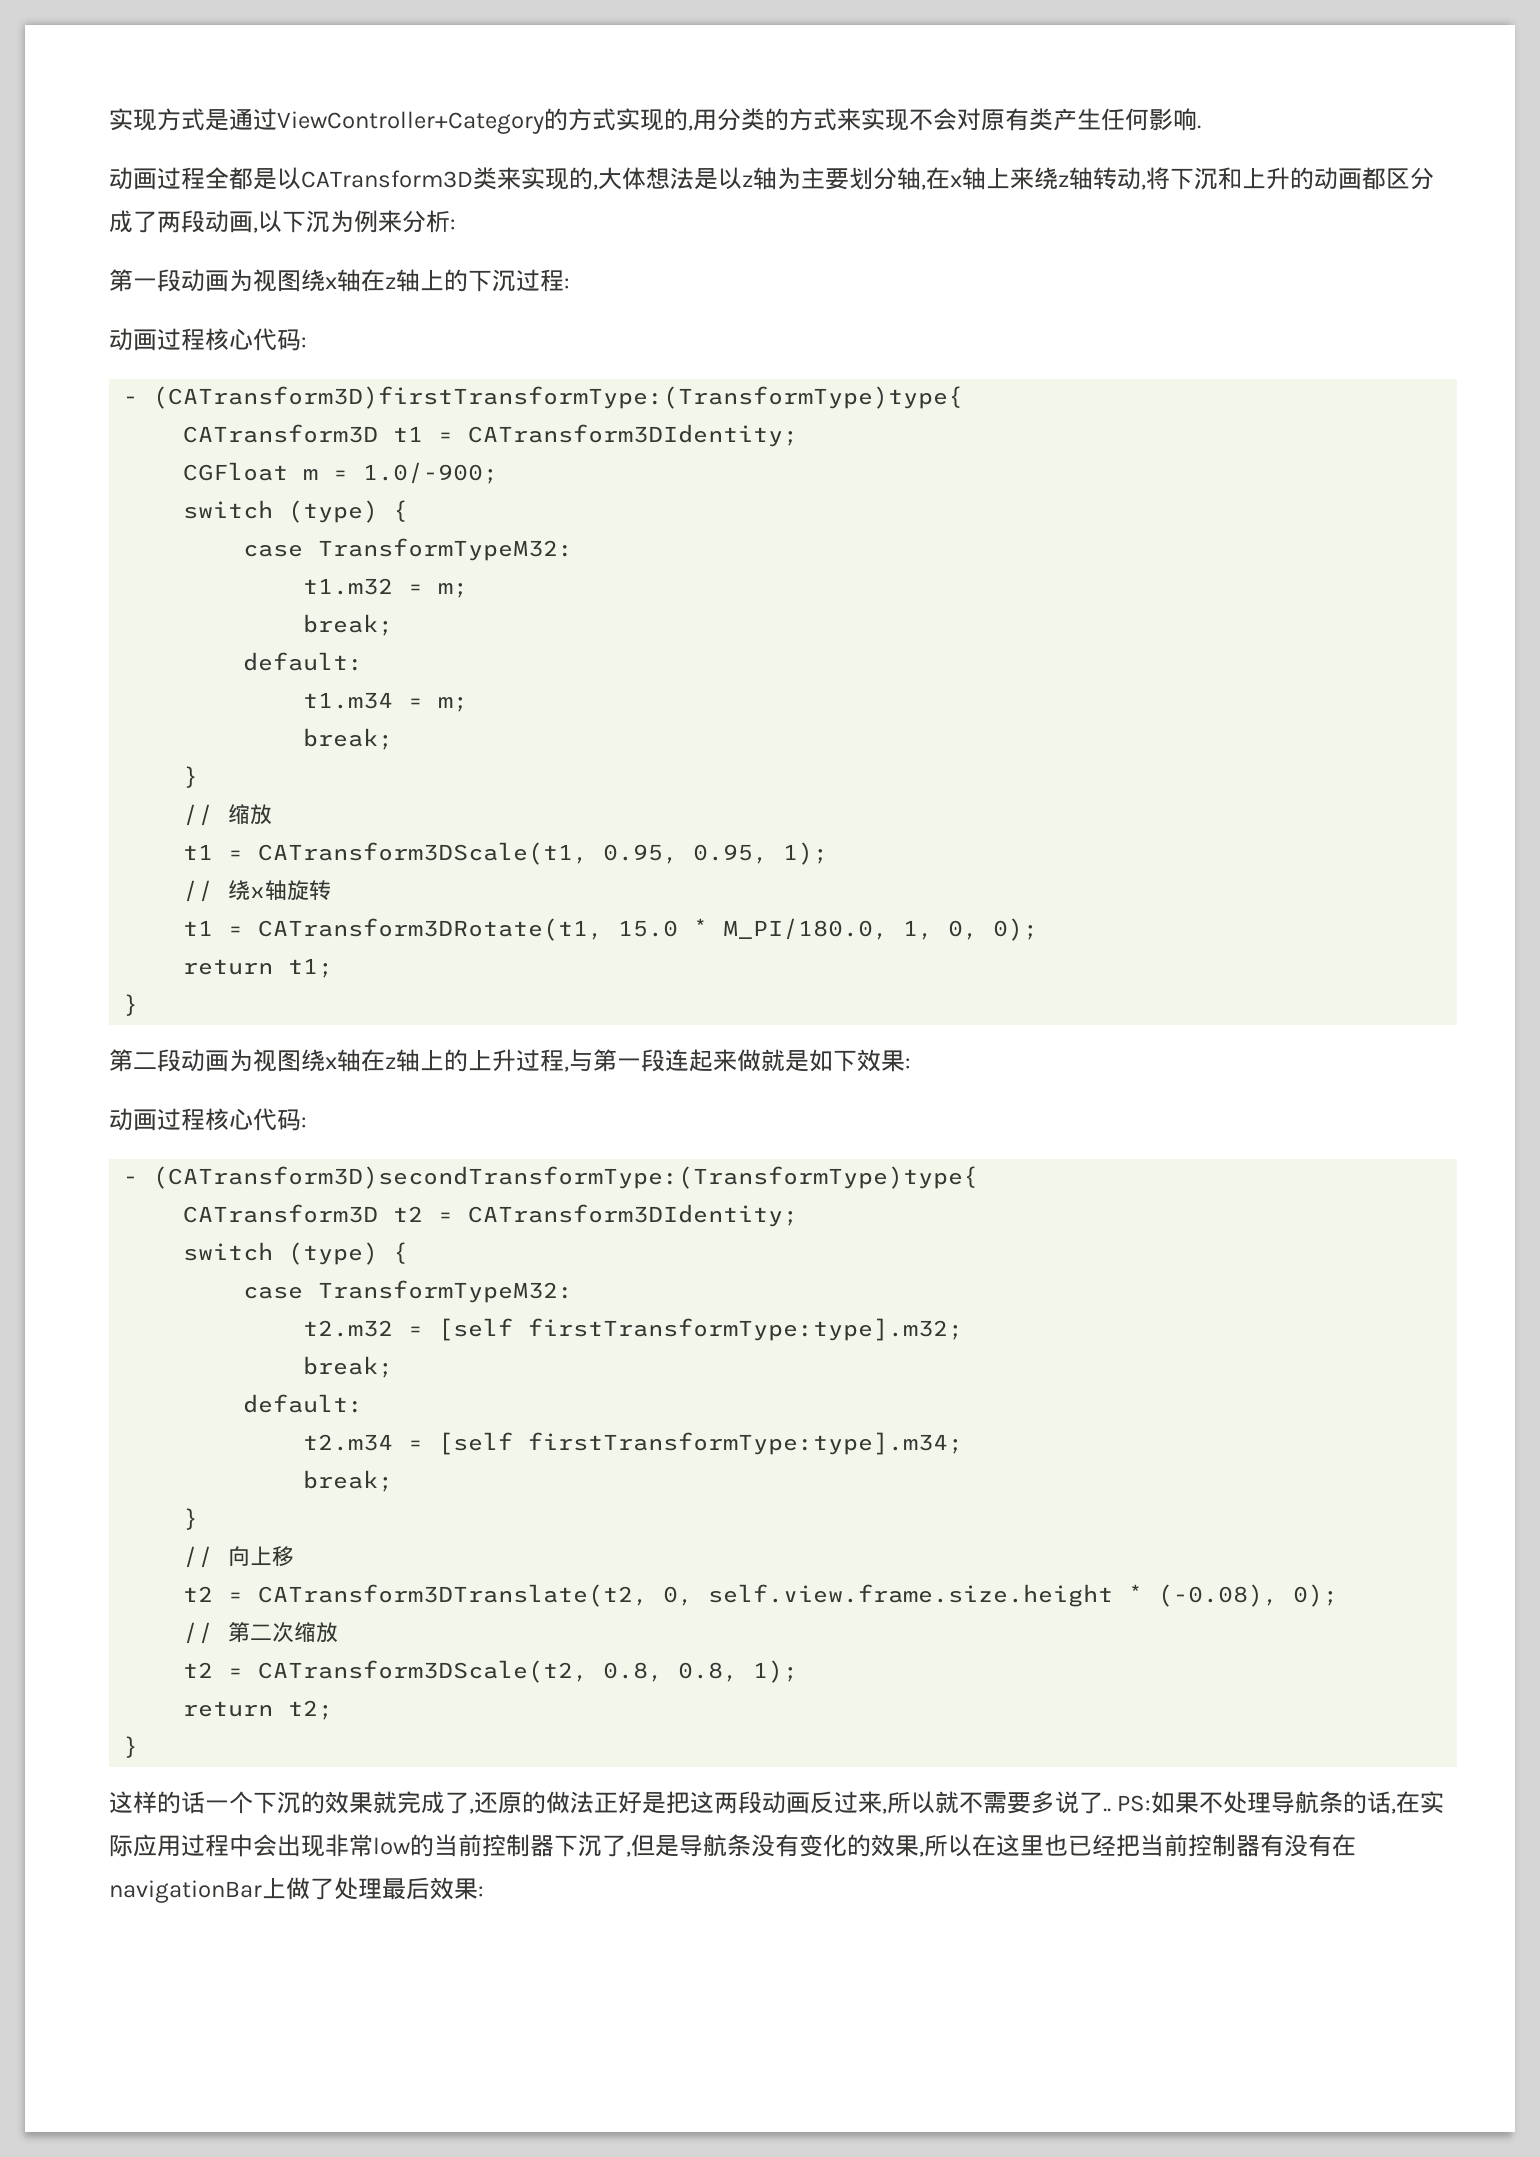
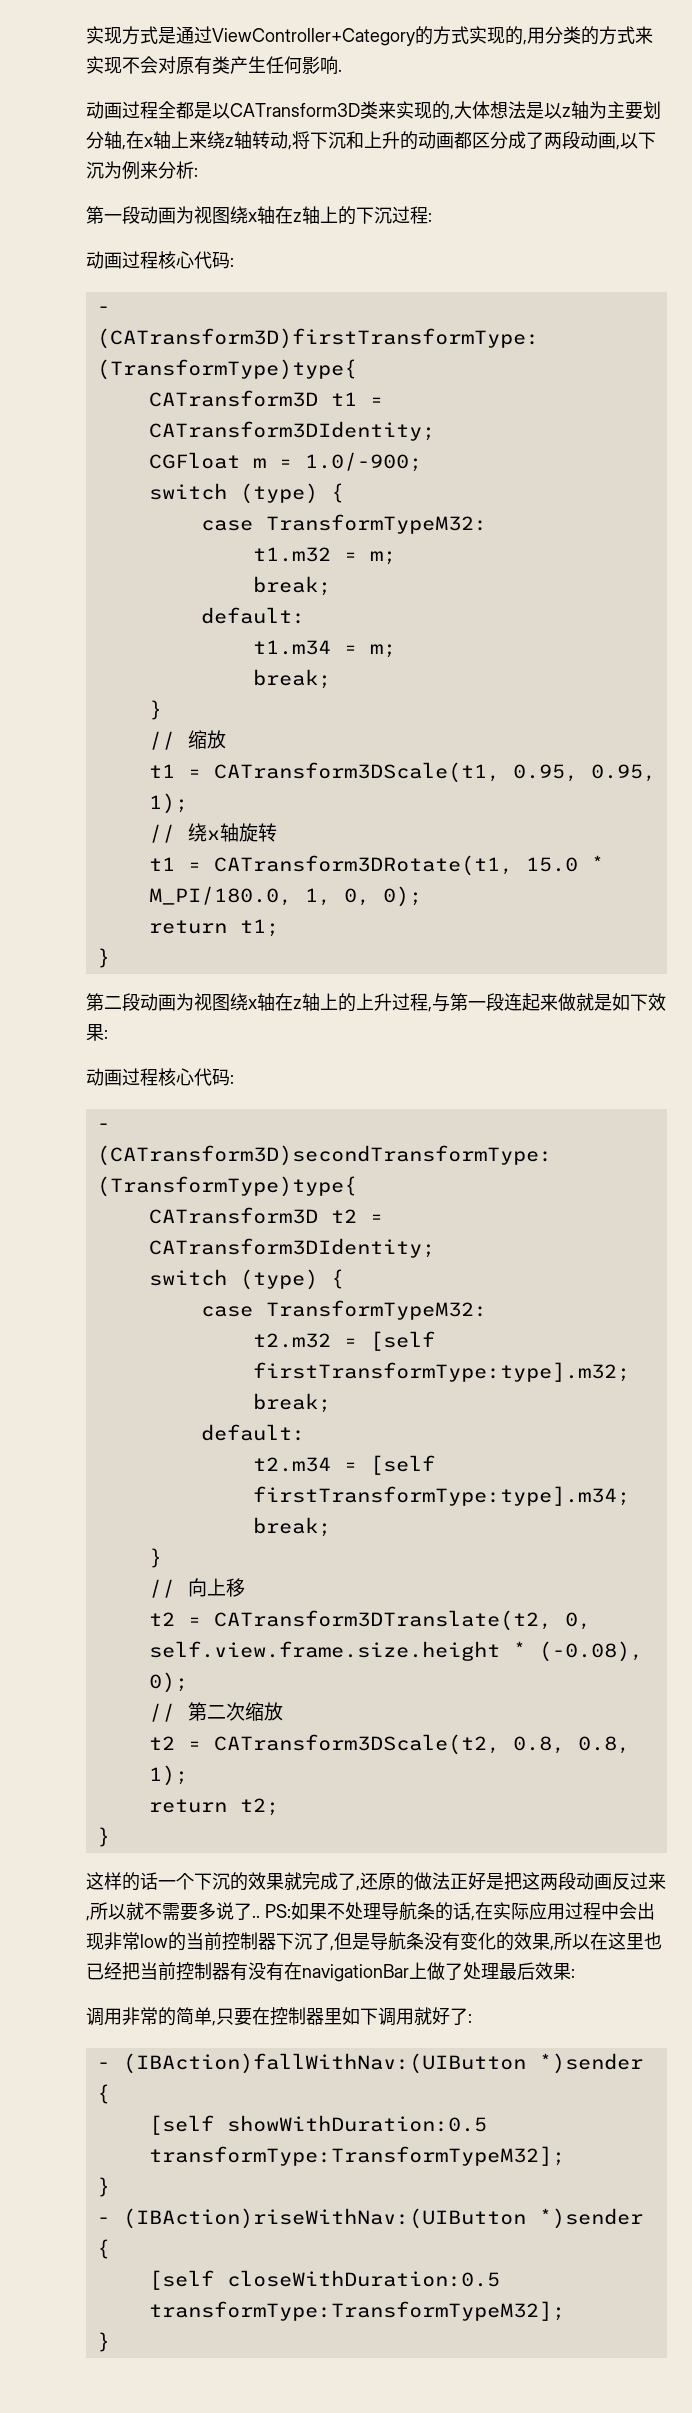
(484, 1891) none -> [86,2007,472,2026] [96,2053,643,2074] [96,2084,110,2104] [148,2115,487,2135] [148,2146,565,2166] [96,2177,110,2197] [96,2208,643,2229] [96,2239,110,2259] [148,2270,500,2290] [148,2301,565,2321] [96,2332,110,2352] // 调用非常的简单,只要在控制器里如下调用就好了: // - (IBAction)fallWithNav:(UIButton *)sender { // [self showWithDuration:0.5 transformType:TransformTypeM32]; // } // - (IBAction)riseWithNav:(UIButton *)sender { // [self closeWithDuration:0.5 transformType:TransformTypeM32]; // }

